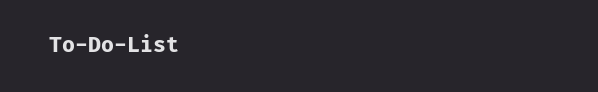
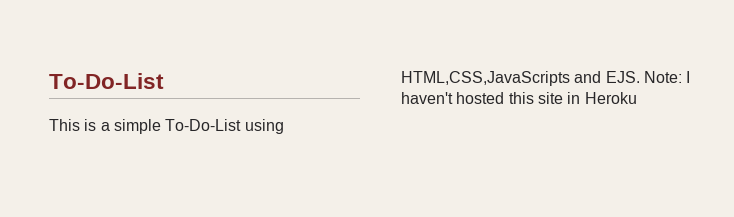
[49,34,179,52] To-Do-List -> [49,73,164,89] [49,119,284,134] [401,71,691,86] [401,92,637,104] To-Do-List // This is a simple To-Do-List using HTML,CSS,JavaScripts and EJS. Note: I haven't hosted this site in Heroku

